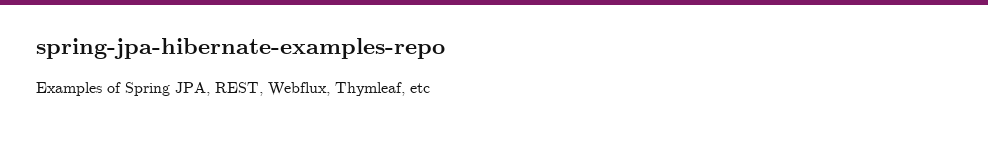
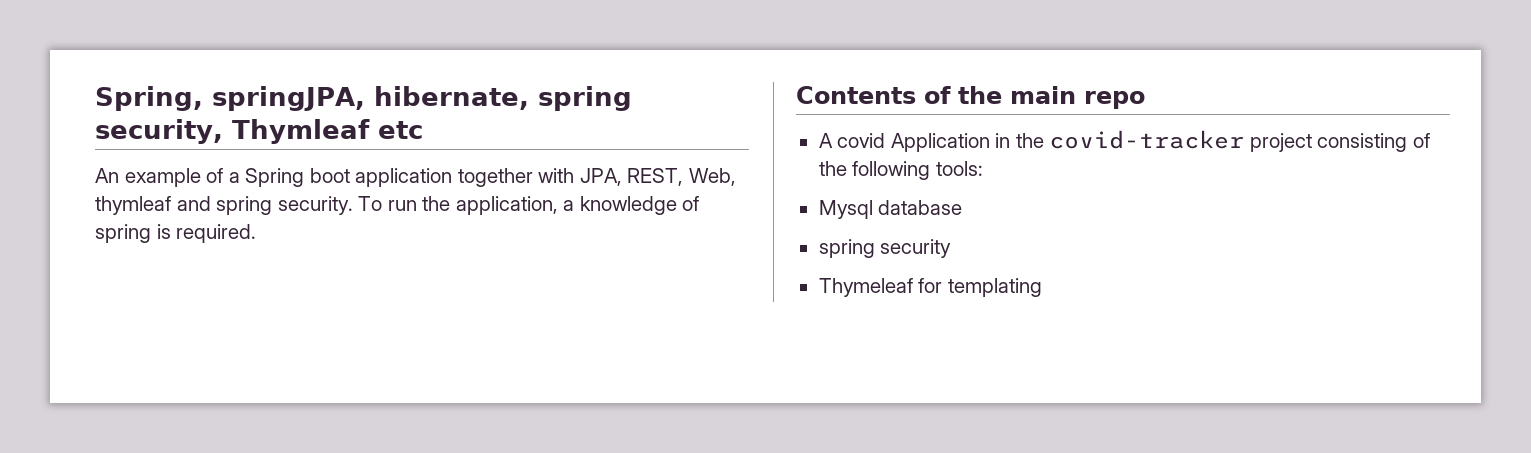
[36,38,445,59] [36,82,430,96] spring-jpa-hibernate-examples-repo // Examples of Spring JPA, REST, Webflux, Thymleaf, etc -> [95,86,632,111] [95,119,423,144] [95,168,736,187] [95,196,700,215] [95,224,257,243] [796,86,1145,109] [818,130,1430,152] [818,161,983,180] [818,200,963,219] [818,239,952,258] [818,278,1042,297] Spring, springJPA, hibernate, spring security, Thymleaf etc // An example of a Spring boot application together with JPA, REST, Web, thymleaf and spring security. To run the application, a knowledge of spring is required. // Contents of the main repo // A covid Application in the covid-tracker project consisting of the following tools: // Mysql database // spring security // Thymeleaf for templating

